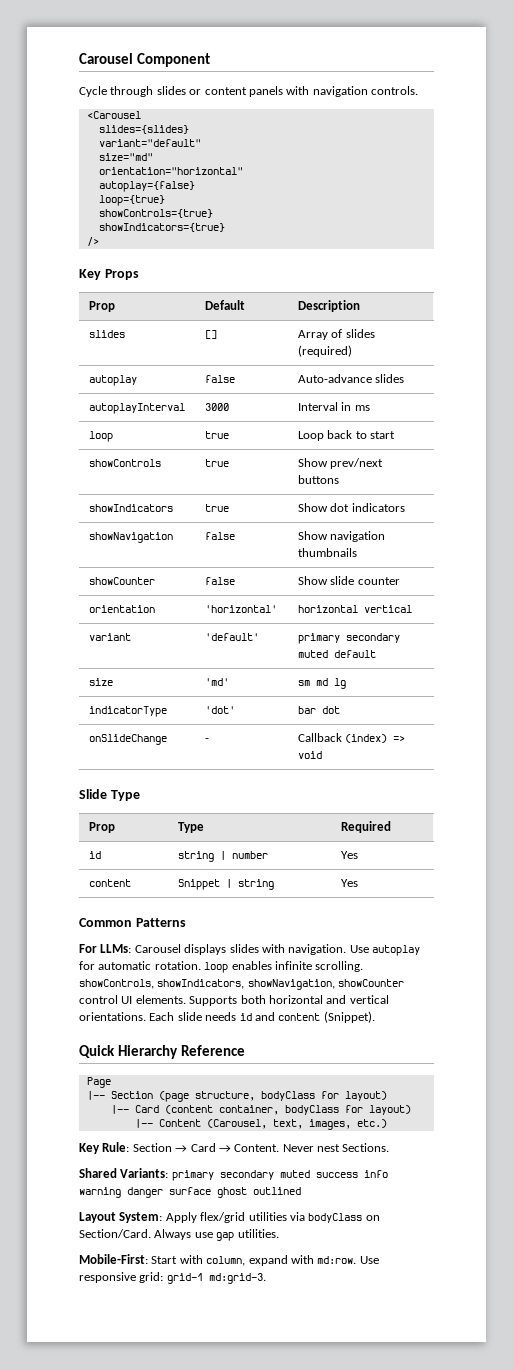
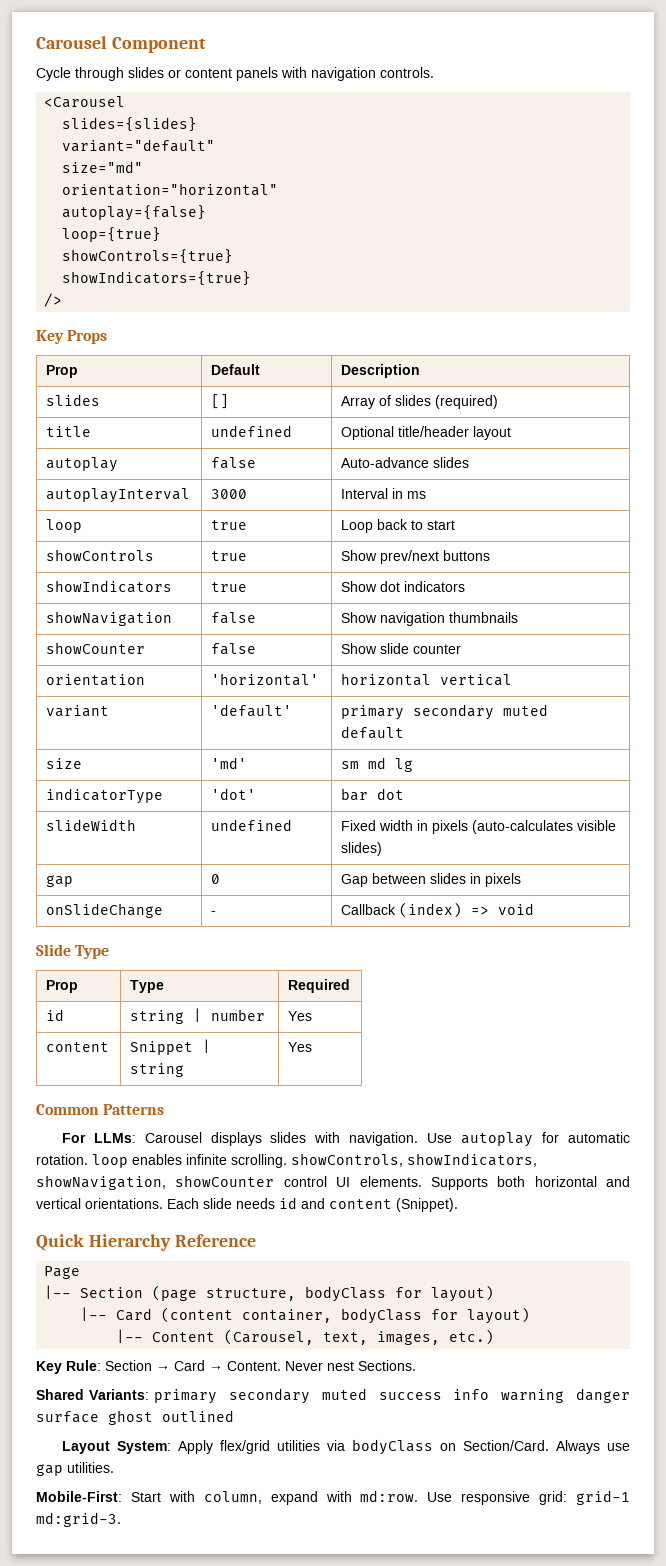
(352, 351) none -> [46,426,92,437] [211,425,293,437] [341,426,512,440] // title | undefined | Optional title/header layout
(340, 710) none -> [46,819,137,831] [211,819,293,831] [341,820,617,834] [341,842,383,856] [46,875,74,887] [211,874,221,884] [341,873,522,887] // slideWidth | undefined | Fixed width in pixels (auto-calculates visible slides) // gap | 0 | Gap between slides in pixels

